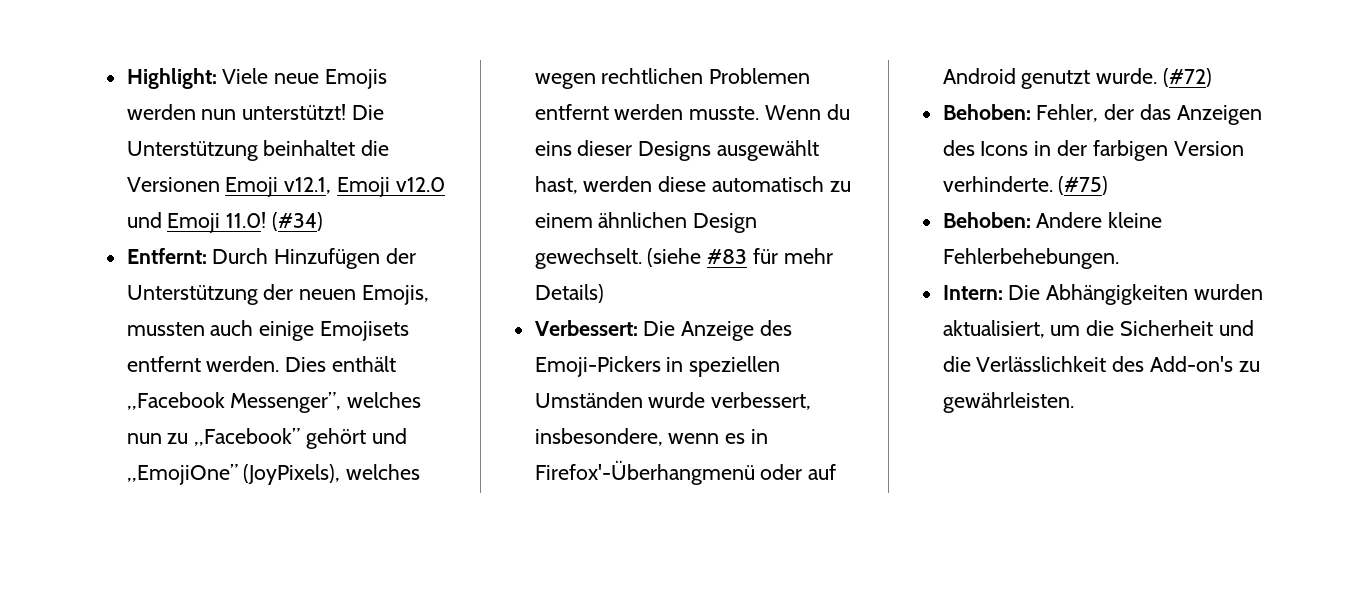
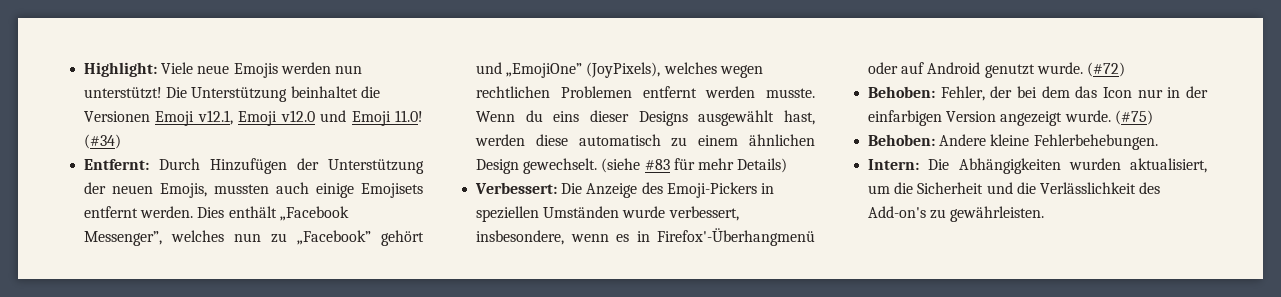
[1140,104,1262,125] [942,140,1244,161] [942,176,1053,192] das Anzeigen des Icons in der farbigen Version verhinderte. -> [1017,86,1208,98] [868,110,1111,126] bei dem das Icon nur in der einfarbigen Version angezeigt wurde.

